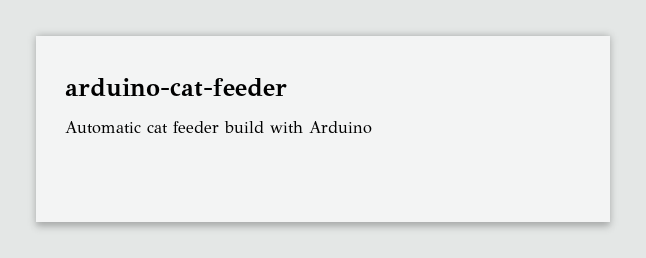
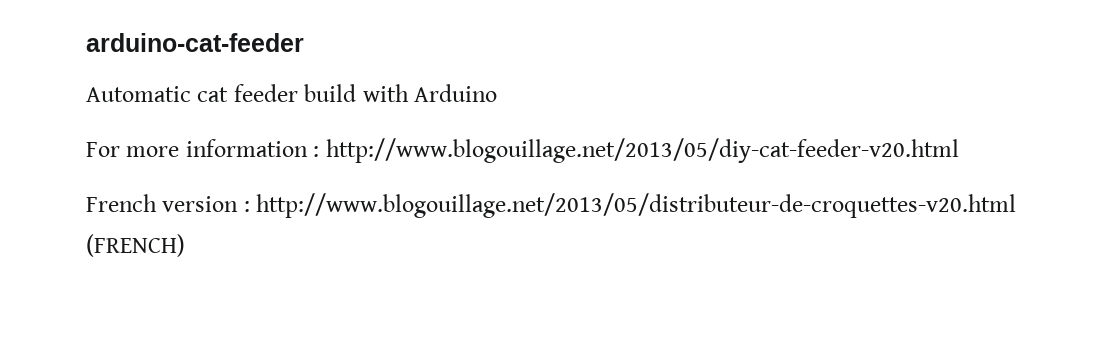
(372, 127) none -> [86,138,959,163] [86,193,1017,218] [86,234,185,257] // For more information : http://www.blogouillage.net/2013/05/diy-cat-feeder-v20.html // French version : http://www.blogouillage.net/2013/05/distributeur-de-croquettes-v20.html (FRENCH)

